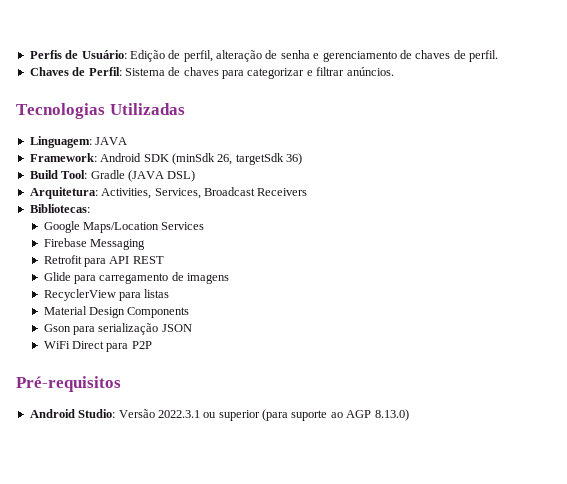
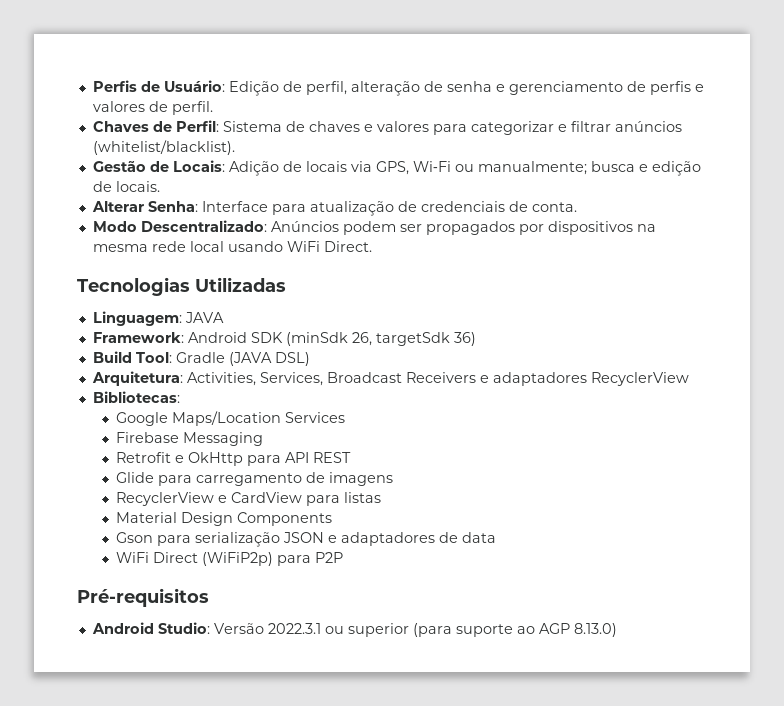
[415,50,451,59] chaves -> [649,81,704,95] [92,101,145,112] perfis e valores
(219, 71) none -> [363,121,429,132] e valores
[346,67,394,76] anúncios. -> [614,121,682,132] [92,140,235,155] [92,160,701,176] [92,181,160,192] [91,201,577,216] [92,220,656,235] [92,241,372,252] anúncios (whitelist/blacklist). // Gestão de Locais: Adição de locais via GPS, Wi‑Fi ou manualmente; busca e edição de locais. // Alterar Senha: Interface para atualização de credenciais de conta. // Modo Descentralizado: Anúncios podem ser propagados por dispositivos na mesma rede local usando WiFi Direct.
(308, 192) none -> [479,372,689,386] e adaptadores RecyclerView
(82, 259) none -> [175,452,244,466] e OkHttp
(116, 295) none -> [218,492,303,503] e CardView
(192, 328) none -> [328,532,497,546] e adaptadores de data
(105, 345) none -> [202,552,274,566] (WiFiP2p)

